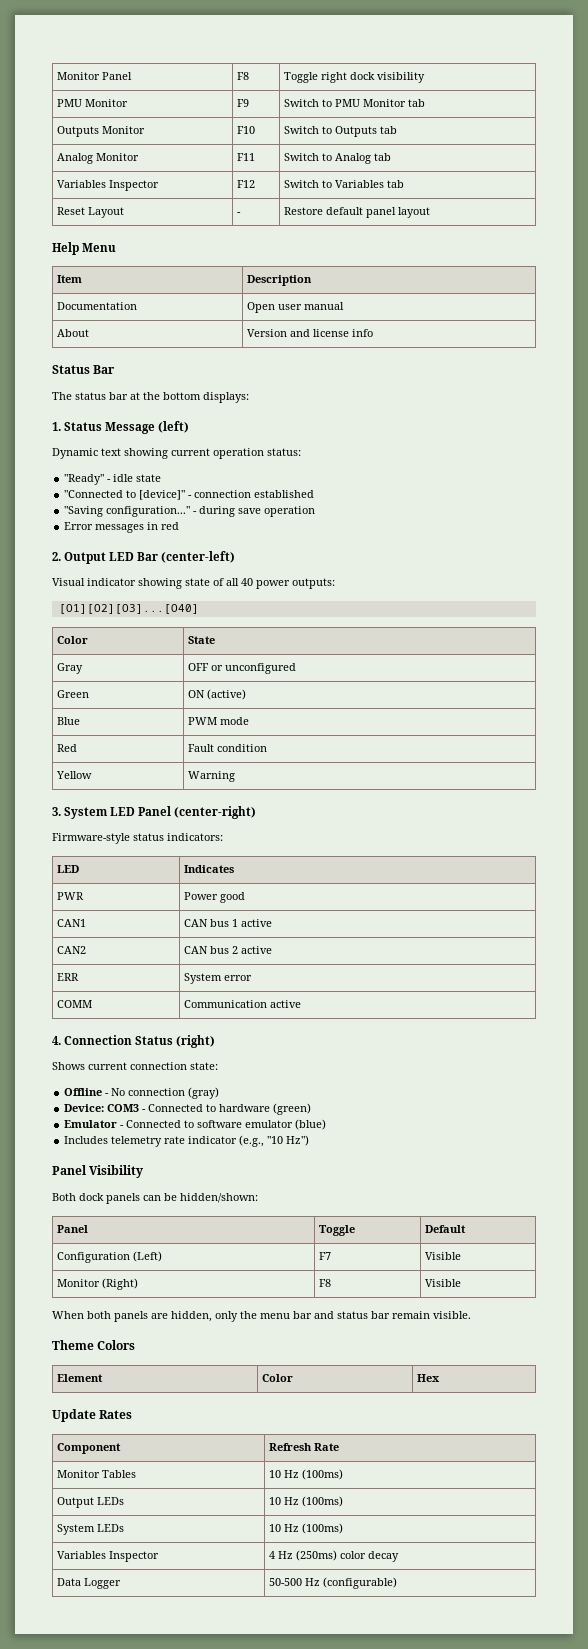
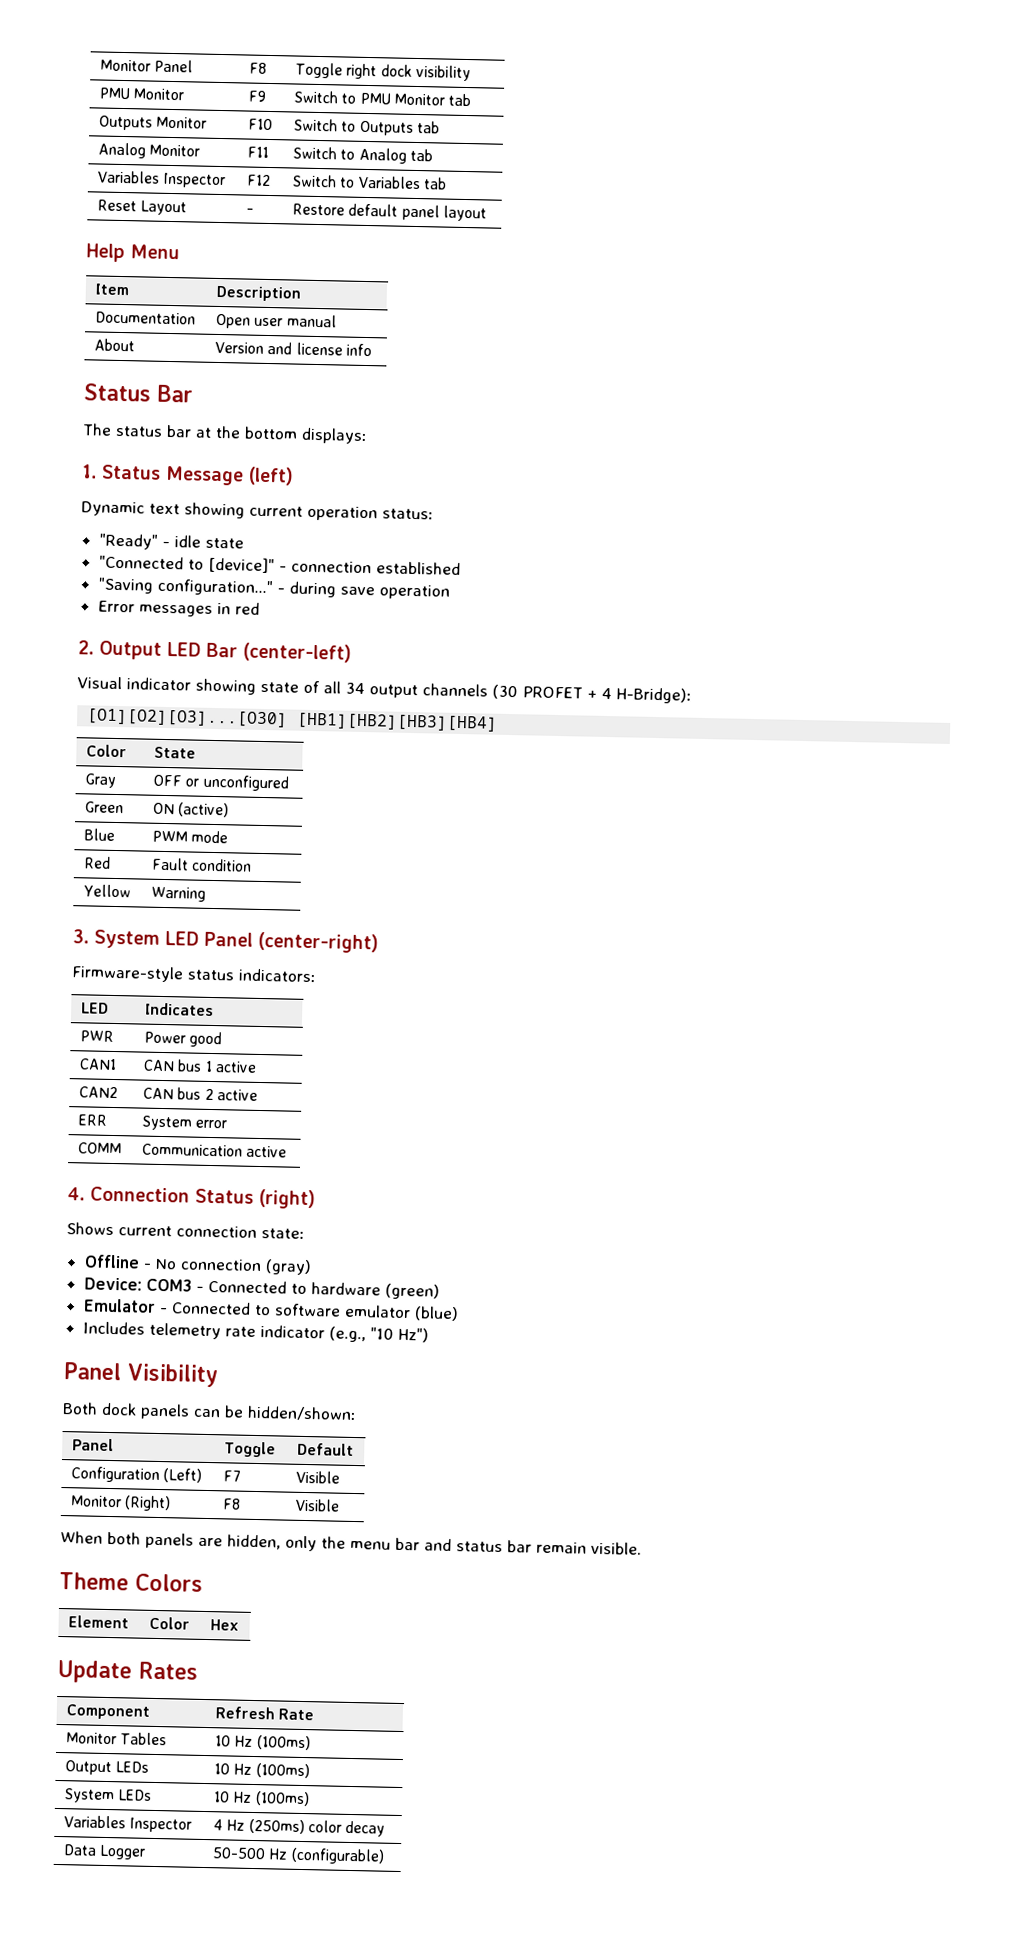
[241,578,335,589] [58,604,199,614] 40 power outputs: // [O1][O2][O3]...[O40] -> [345,682,692,704] [87,708,499,732] 34 output channels (30 PROFET + 4 H-Bridge): // [O1][O2][O3]...[O30] [HB1][HB2][HB3][HB4]

